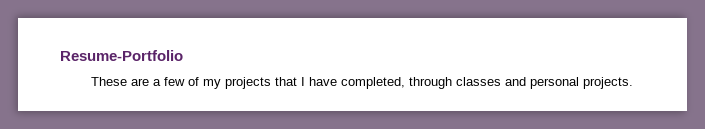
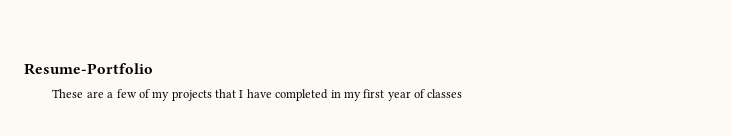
[340,77,633,89] completed, through classes and personal projects. -> [275,89,463,101] completed in my first year of classes

